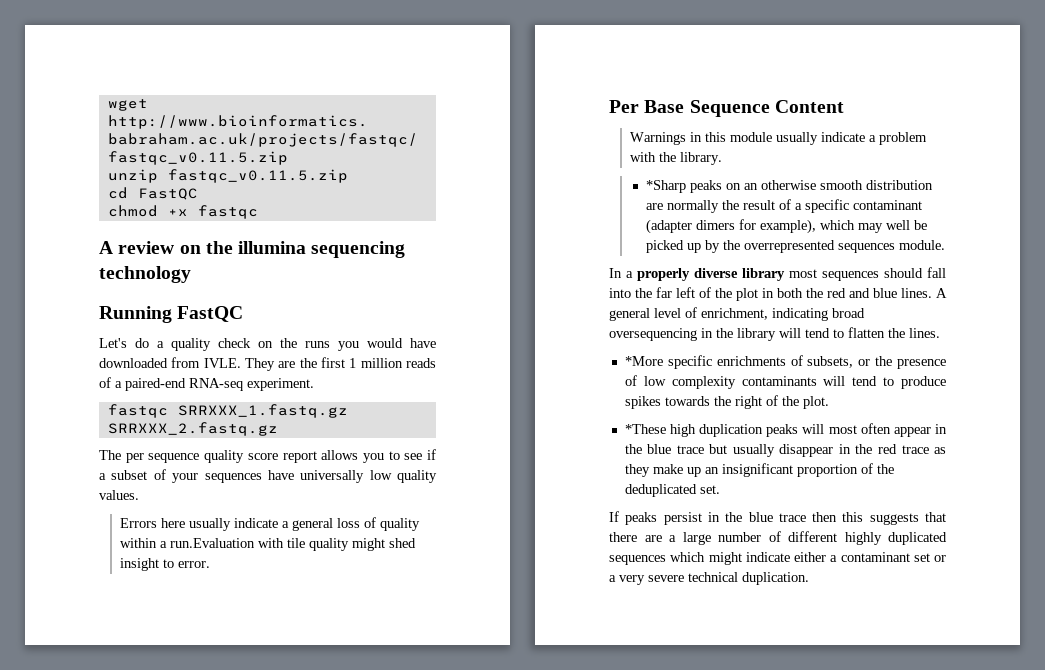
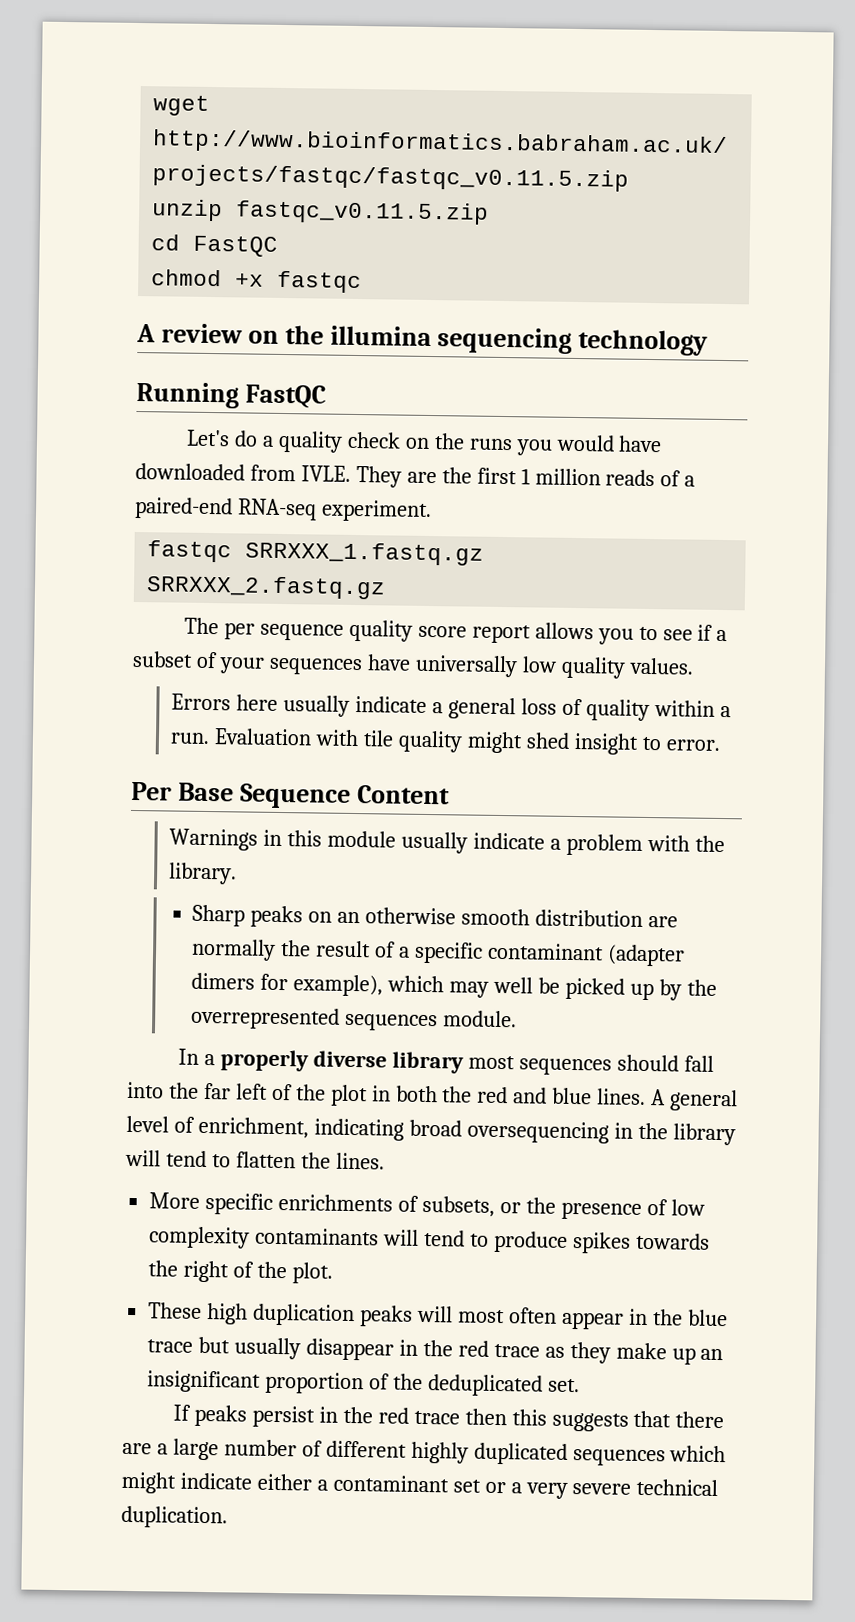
[170,538,256,548] run.Evaluation -> [170,728,313,746] run. Evaluation
[646,180,687,193] *Sharp -> [192,904,246,927] Sharp
[624,356,663,366] *More -> [149,1192,201,1209] More
[624,424,666,434] *These -> [148,1302,203,1319] These
[748,512,773,522] blue -> [377,1407,409,1424] red

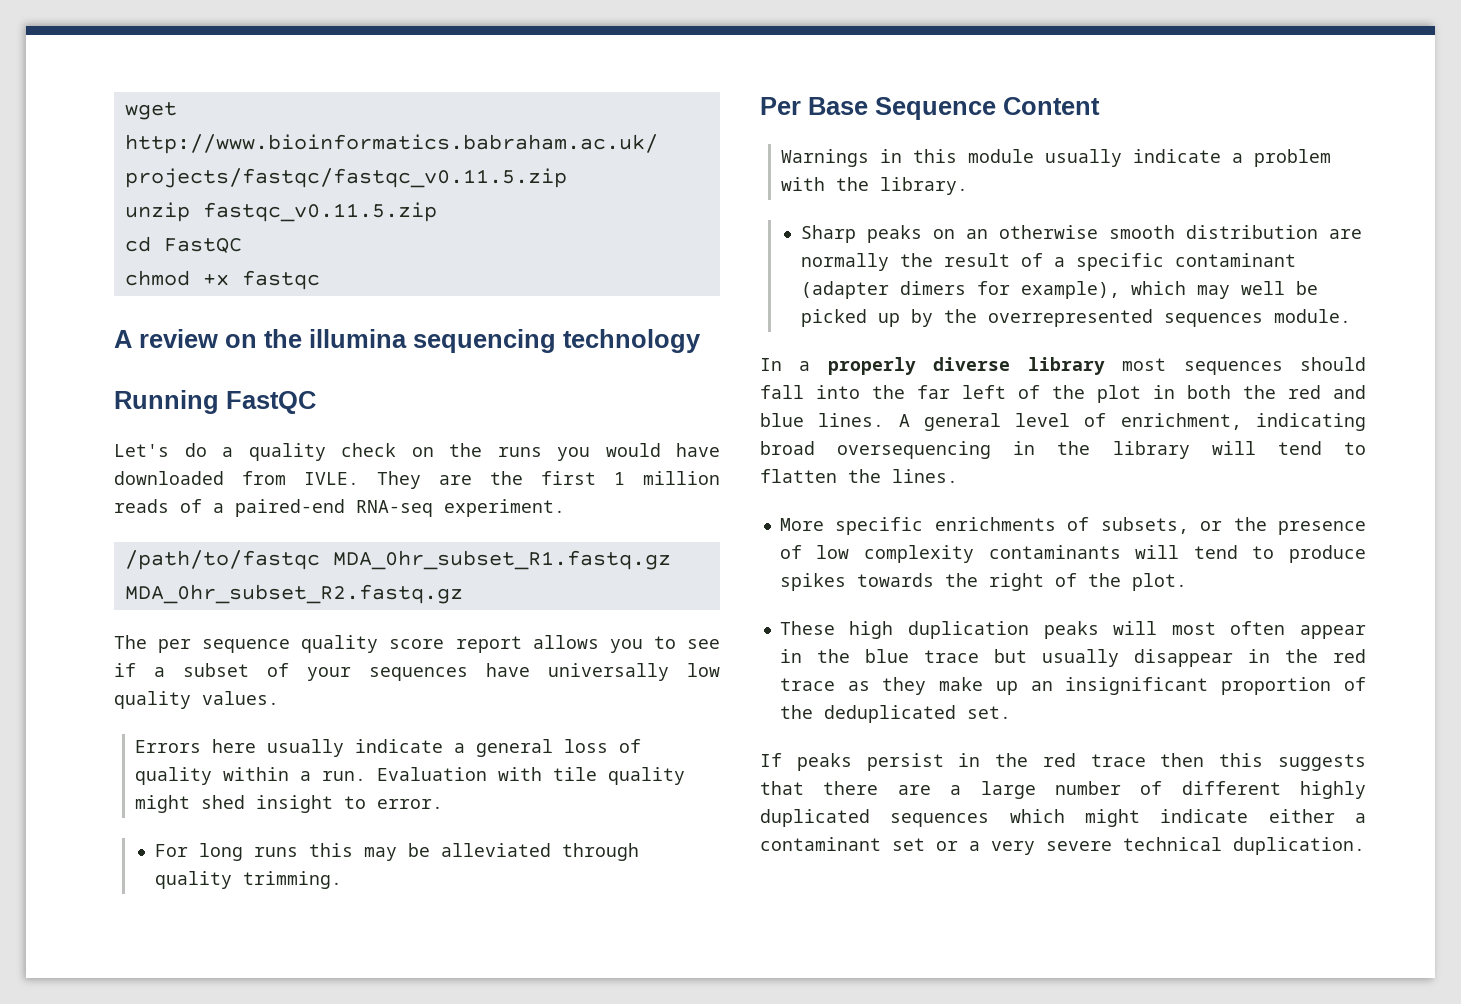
[147,540,485,566] [146,575,387,600] fastqc SRRXXX_1.fastq.gz SRRXXX_2.fastq.gz -> [124,550,671,570] [124,584,463,604] /path/to/fastqc MDA_0hr_subset_R1.fastq.gz MDA_0hr_subset_R2.fastq.gz
(720, 745) none -> [154,843,639,861] [154,871,342,889] // For long runs this may be alleviated through quality trimming.

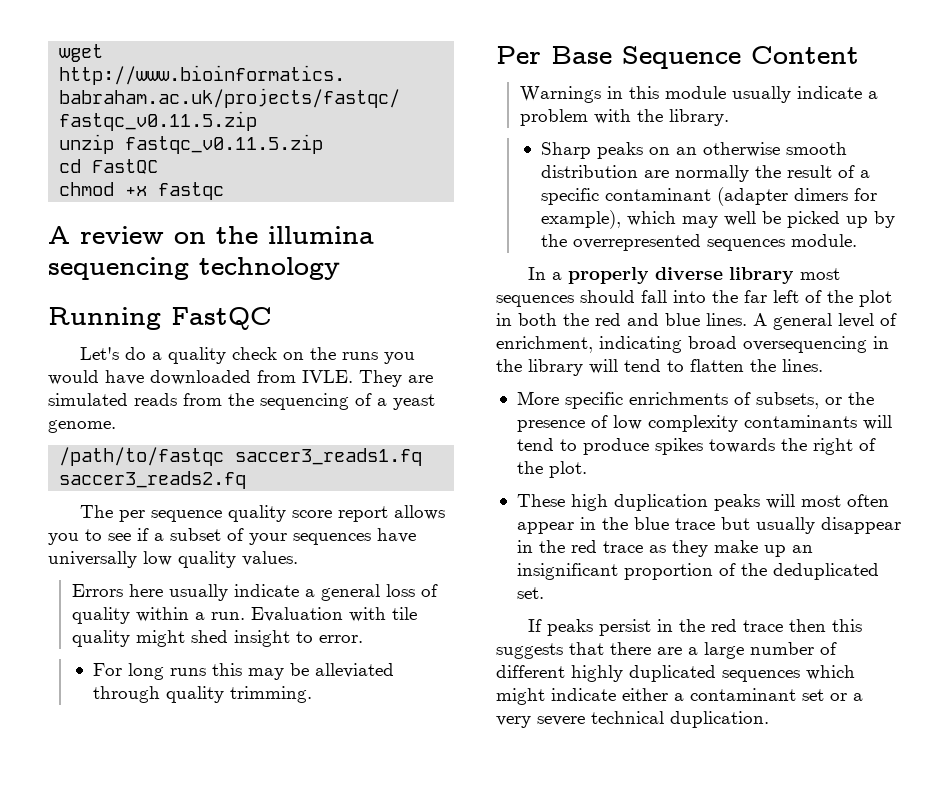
[490,471,720,485] [114,499,565,517] the first 1 million reads of a paired-end RNA-seq experiment. -> [48,393,435,410] [48,420,116,433] simulated reads from the sequencing of a yeast genome.
[332,550,671,570] [124,584,463,604] MDA_0hr_subset_R1.fastq.gz MDA_0hr_subset_R2.fastq.gz -> [235,448,423,466] [59,471,247,489] saccer3_reads1.fq saccer3_reads2.fq

